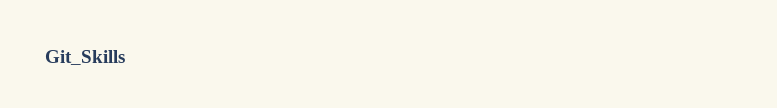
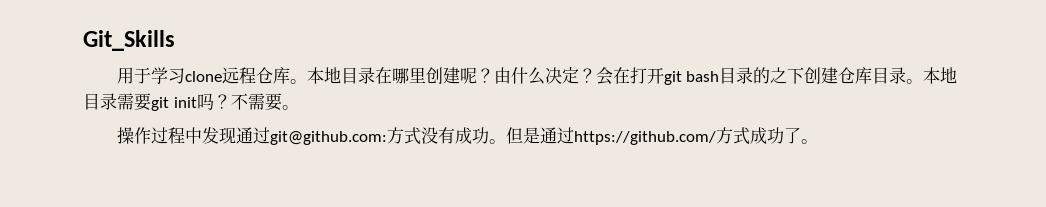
(125, 57) none -> [116,67,958,85] [83,93,299,111] [116,127,818,145] // 用于学习clone远程仓库。本地目录在哪里创建呢？由什么决定？会在打开git bash目录的之下创建仓库目录。本地目录需要git init吗？不需要。 // 操作过程中发现通过git@github.com:方式没有成功。但是通过https://github.com/方式成功了。

